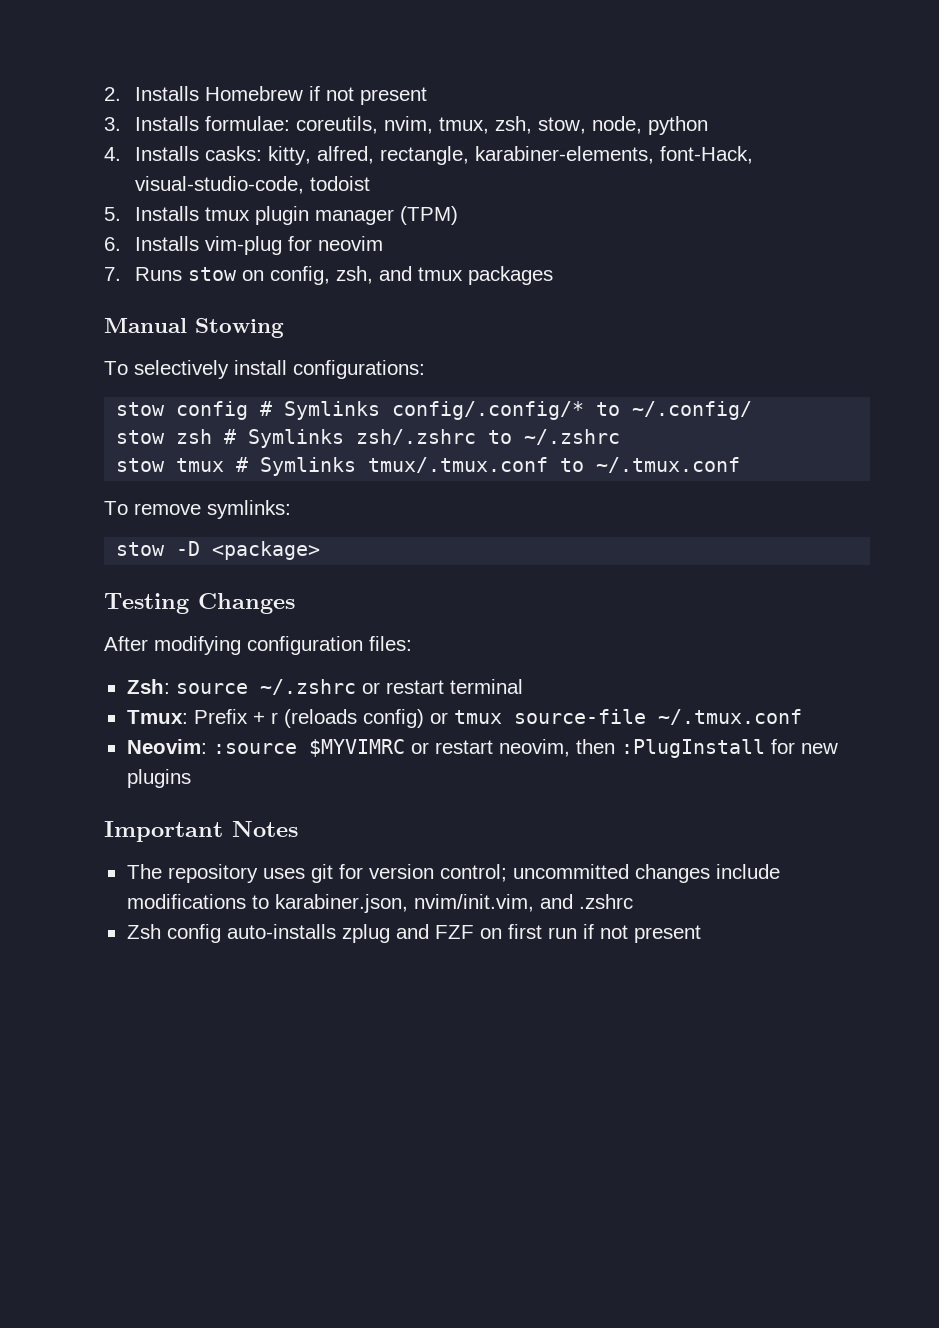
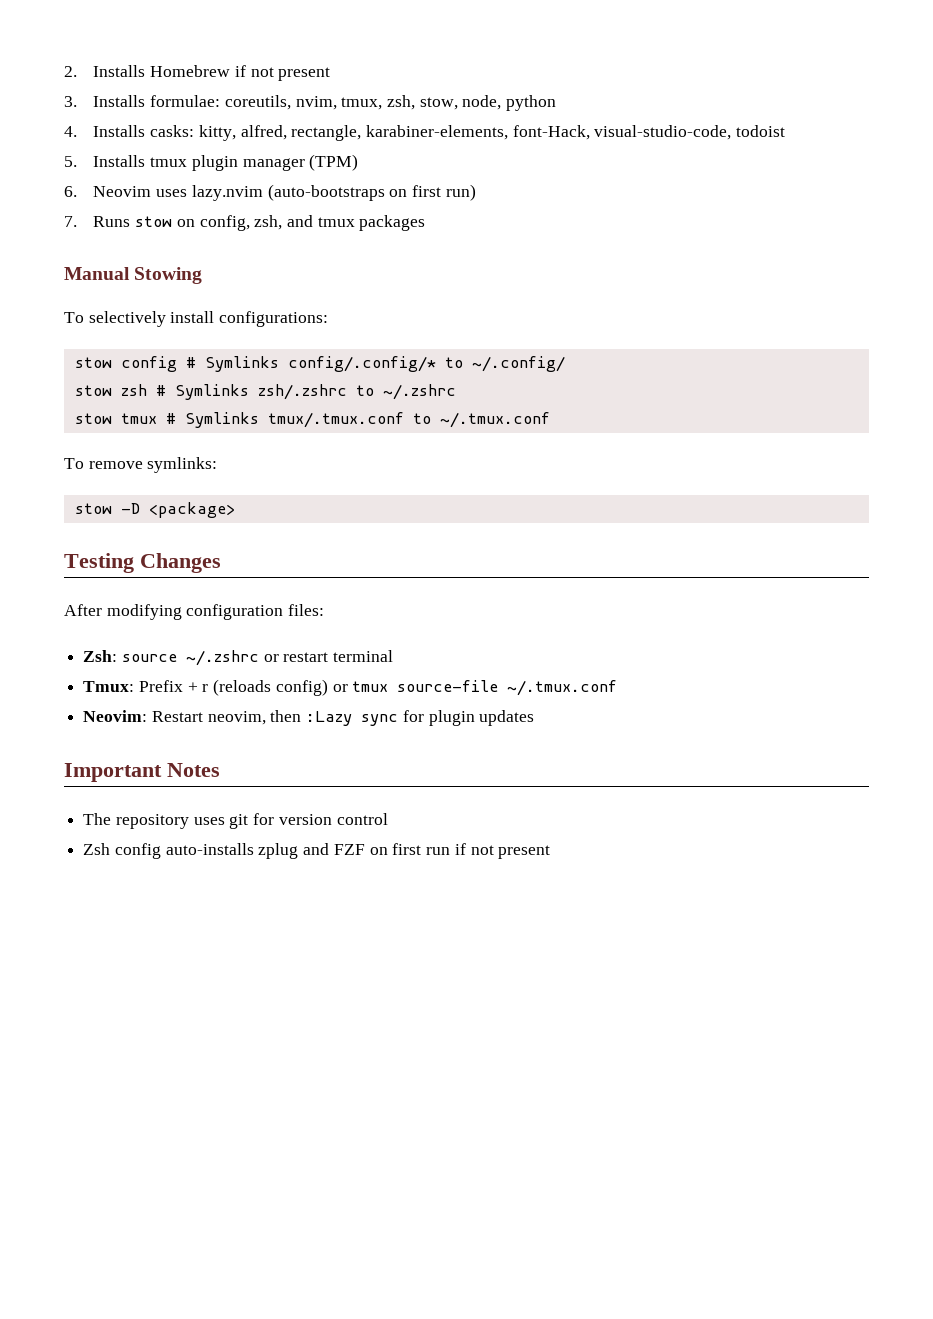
[134,236,383,255] Installs vim-plug for neovim -> [93,184,476,201] Neovim uses lazy.nvim (auto-bootstraps on first run)
[212,739,838,758] [126,769,191,788] :source $MYVIMRC or restart neovim, then :PlugInstall for new plugins -> [151,710,535,726] Restart neovim, then :Lazy sync for plugin updates
[439,864,780,883] [126,894,633,913] control; uncommitted changes include modifications to karabiner.json, nvim/init.vim, and .zshrc -> [336,813,388,825] control

